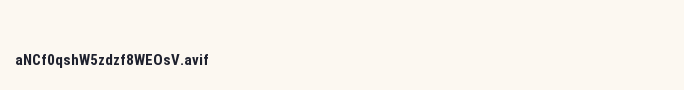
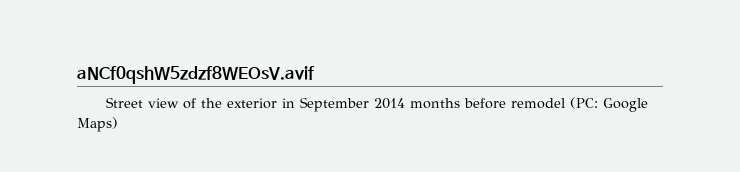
(209, 61) none -> [106,97,649,112] [77,117,118,132] // Street view of the exterior in September 2014 months before remodel (PC: Google Maps)

